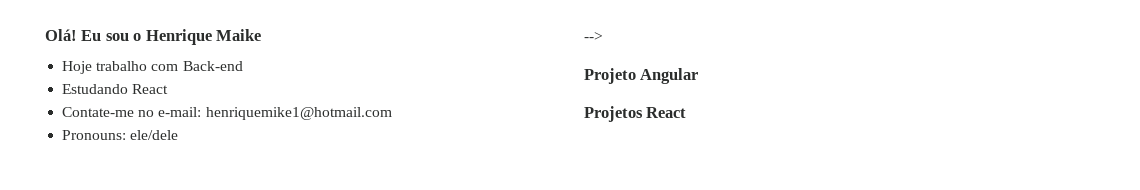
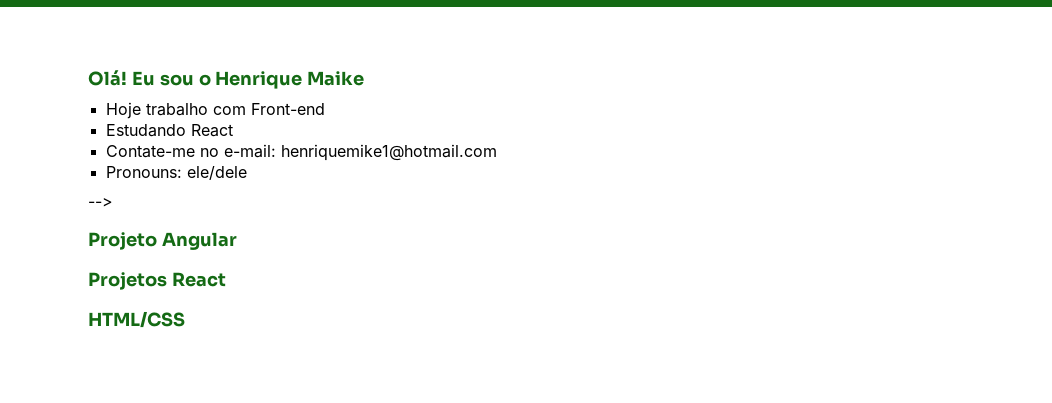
[182,61,243,71] Back-end -> [250,103,325,115] Front-end
(687, 112) none -> [88,311,185,328] // HTML/CSS

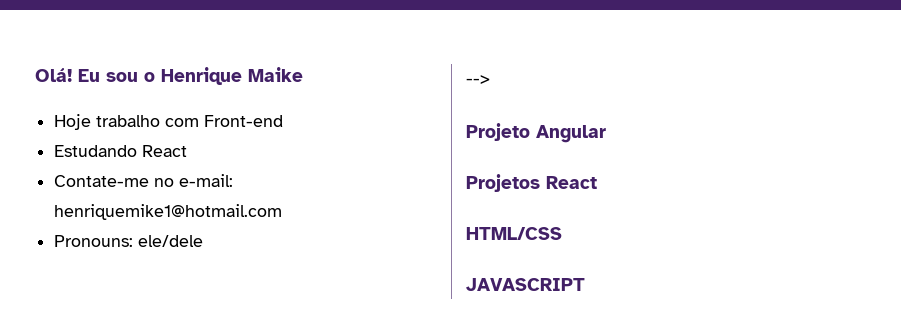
(185, 319) none -> [466,278,585,291] // JAVASCRIPT

